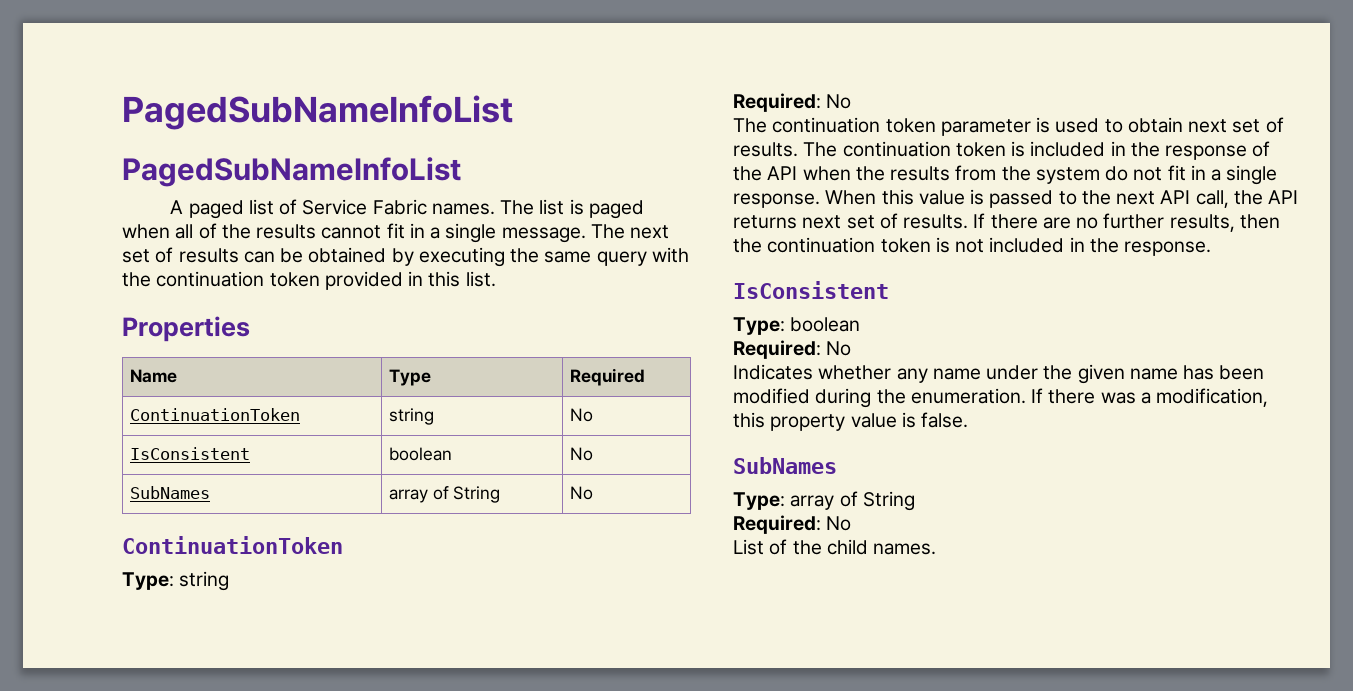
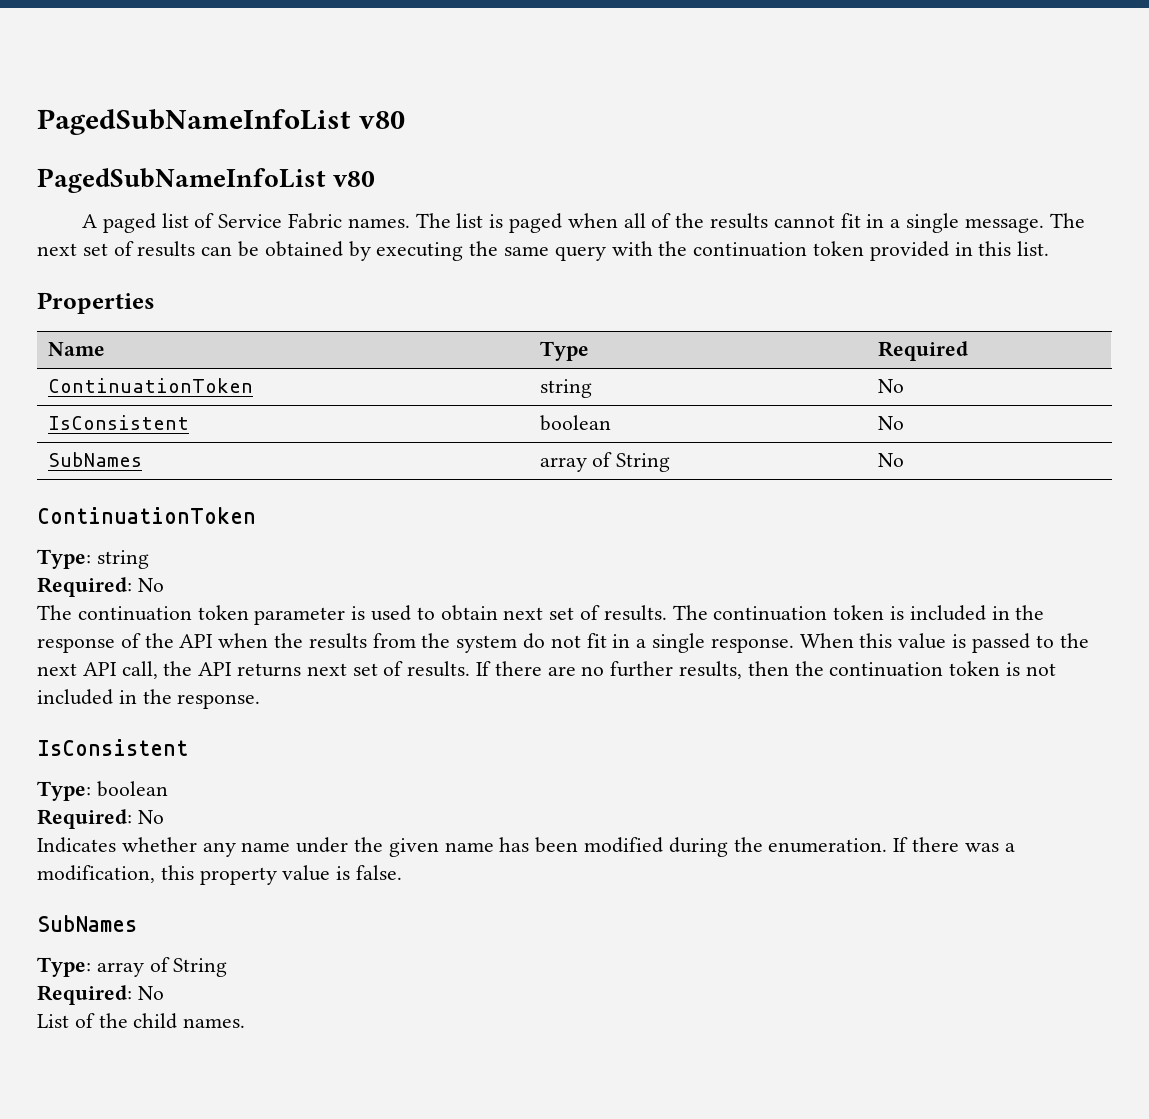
[122,95,513,130] [122,157,461,187] PagedSubNameInfoList // PagedSubNameInfoList -> [37,109,405,135] [37,168,376,193] PagedSubNameInfoList v80 // PagedSubNameInfoList v80

